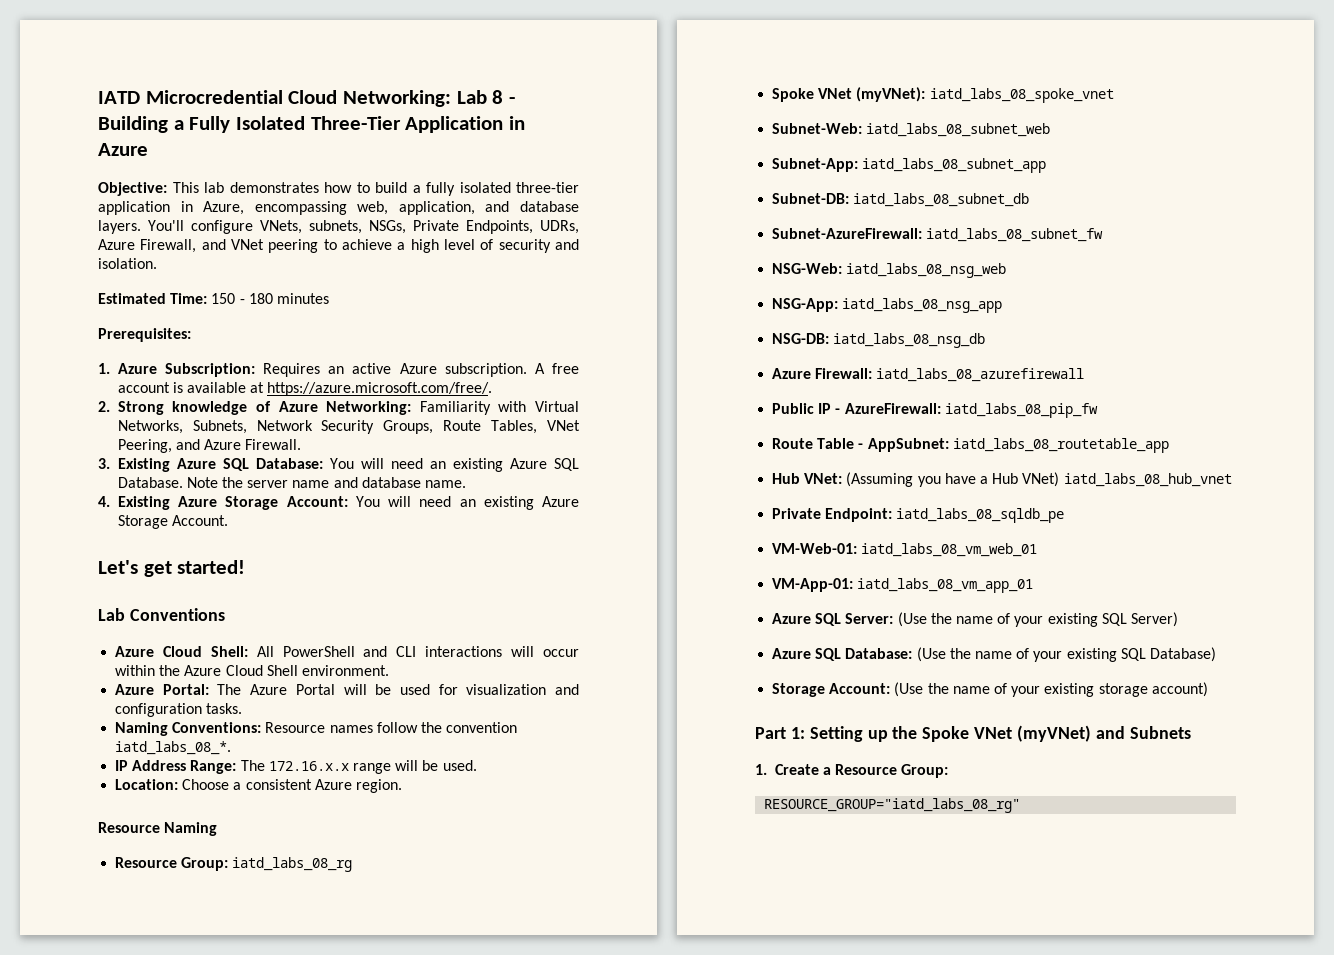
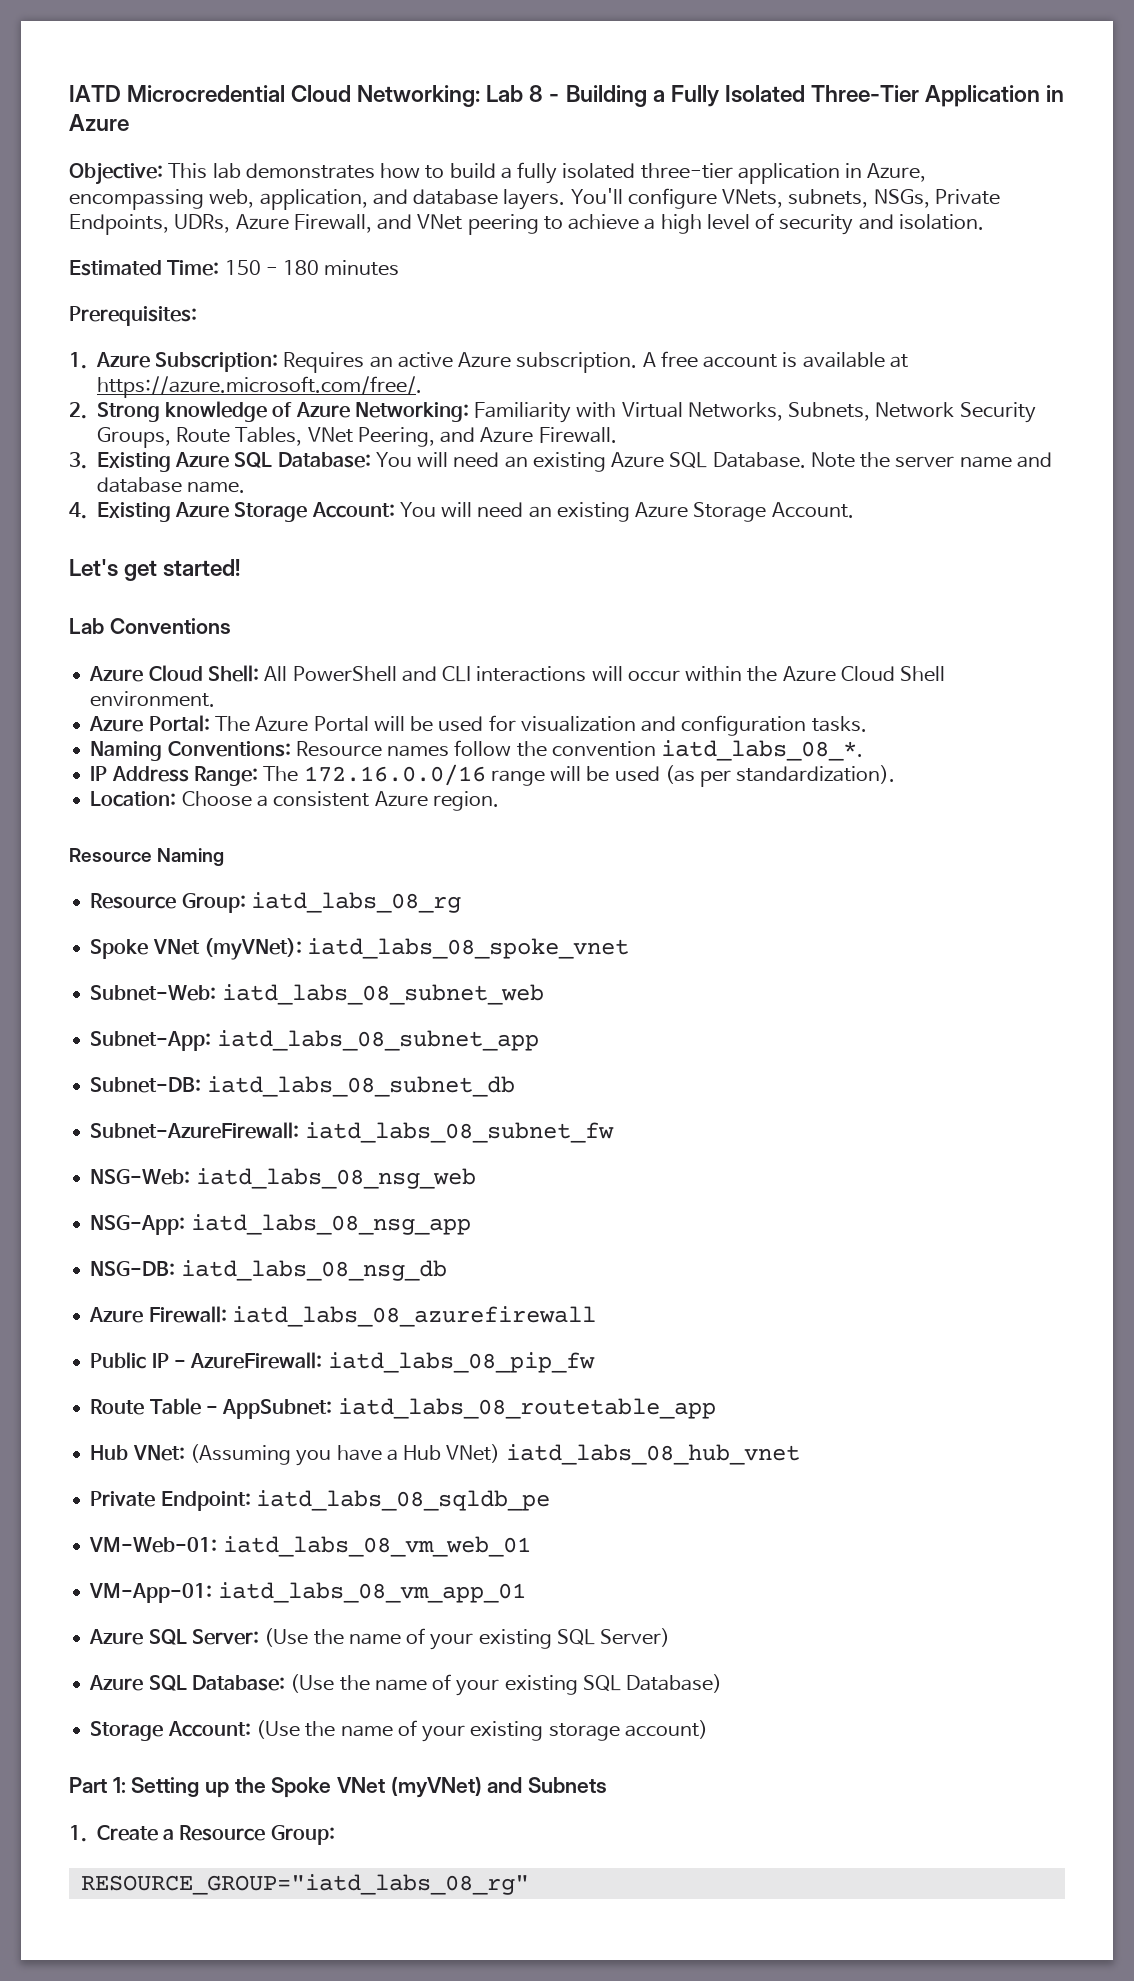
[268,761,349,771] 172.16.x.x -> [303,764,486,786] 172.16.0.0/16
[442,760,477,771] used. -> [614,765,896,787] used (as per standardization).

